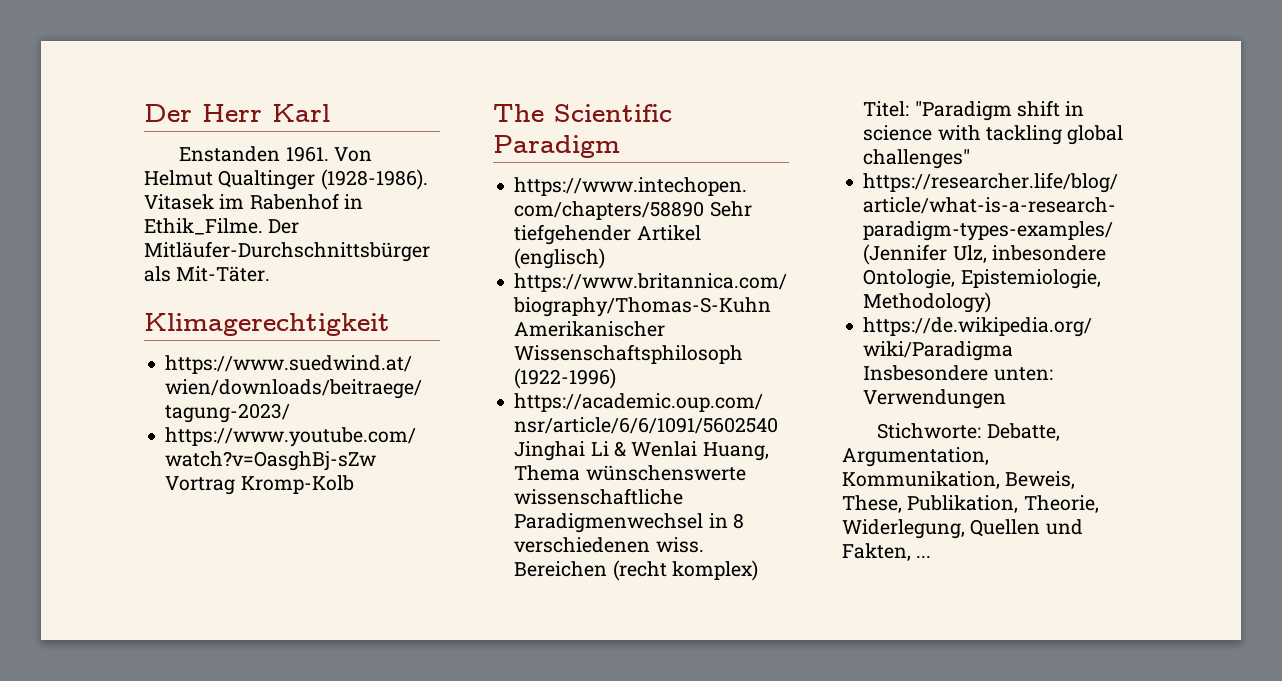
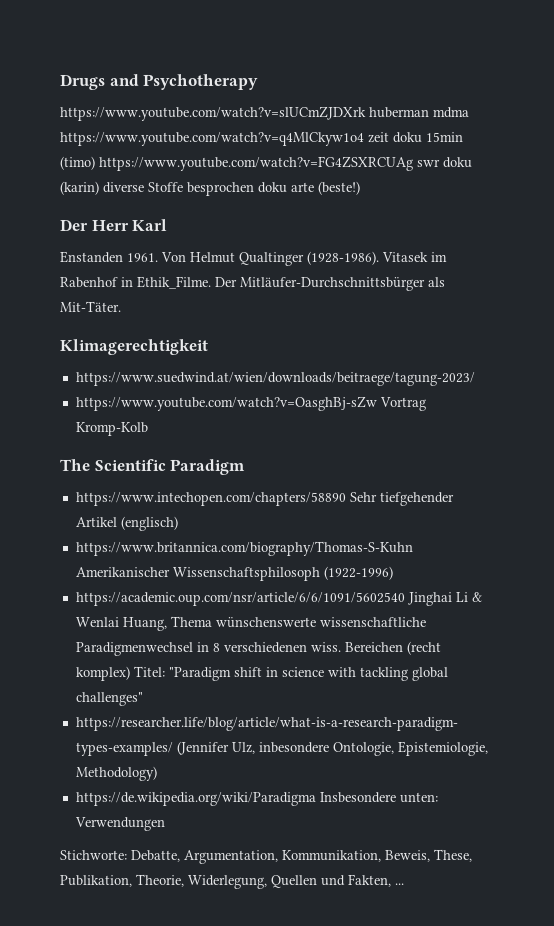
(144, 113) none -> [60,74,259,90] [60,106,469,121] [60,132,463,146] [60,156,472,171] [60,181,360,196] Drugs and Psychotherapy // https://www.youtube.com/watch?v=slUCmZJDXrk huberman mdma https://www.youtube.com/watch?v=q4MlCkyw1o4 zeit doku 15min (timo) https://www.youtube.com/watch?v=FG4ZSXRCUAg swr doku (karin) diverse Stoffe besprochen doku arte (beste!) //

